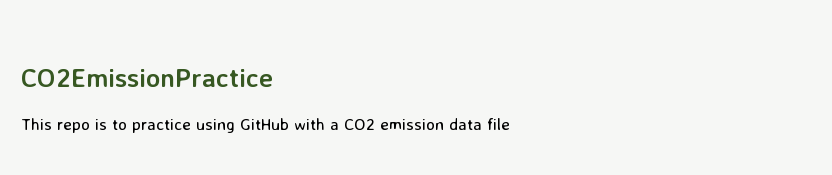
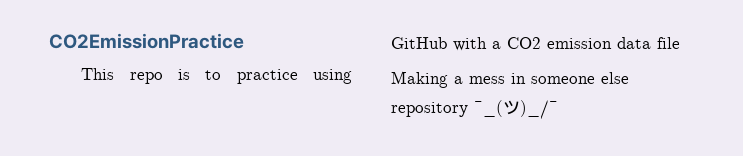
(510, 124) none -> [391,71,629,88] [391,100,558,119] // Making a mess in someone else repository ¯_(ツ)_/¯

